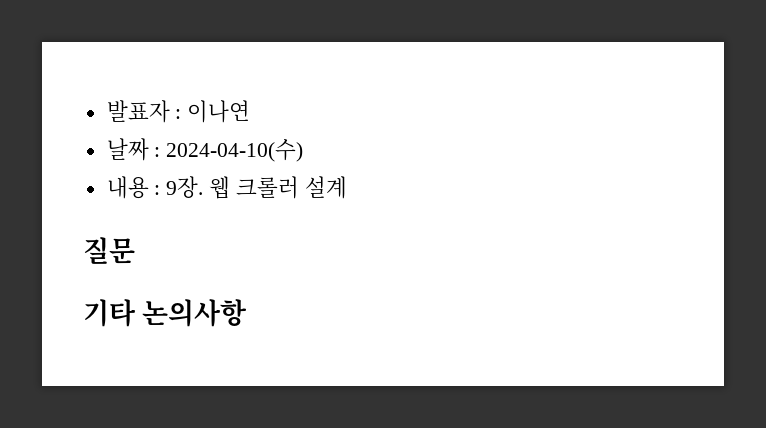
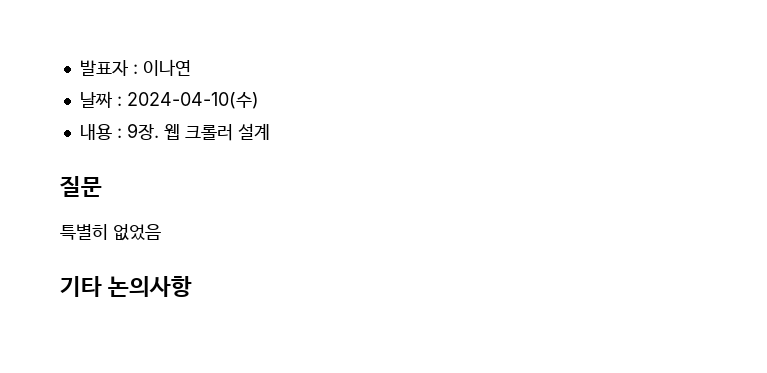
(135, 250) none -> [60,224,161,241] // 특별히 없었음

